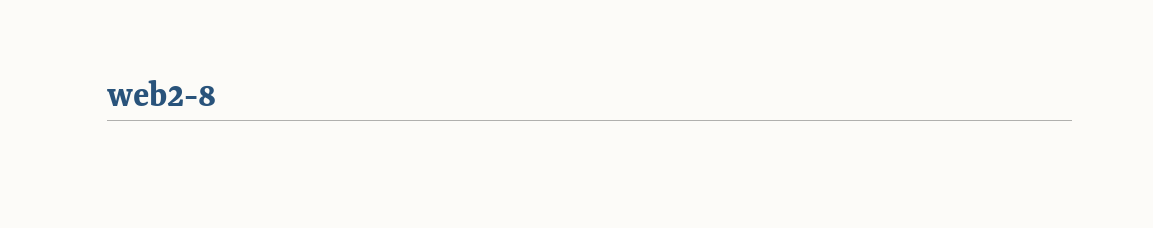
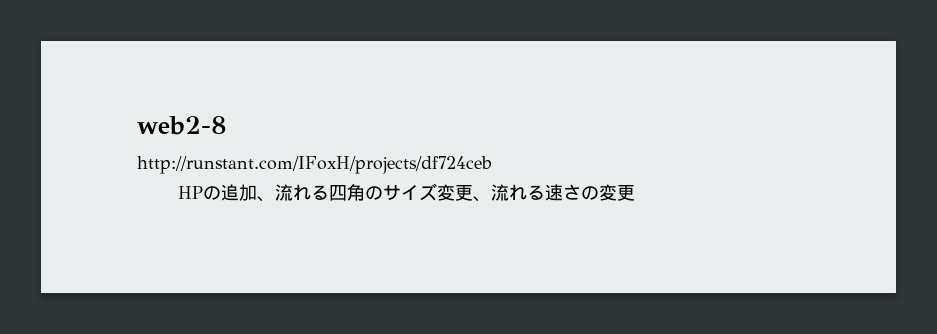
(216, 93) none -> [137,156,492,174] [178,183,636,202] // http://runstant.com/IFoxH/projects/df724ceb // HPの追加、流れる四角のサイズ変更、流れる速さの変更

